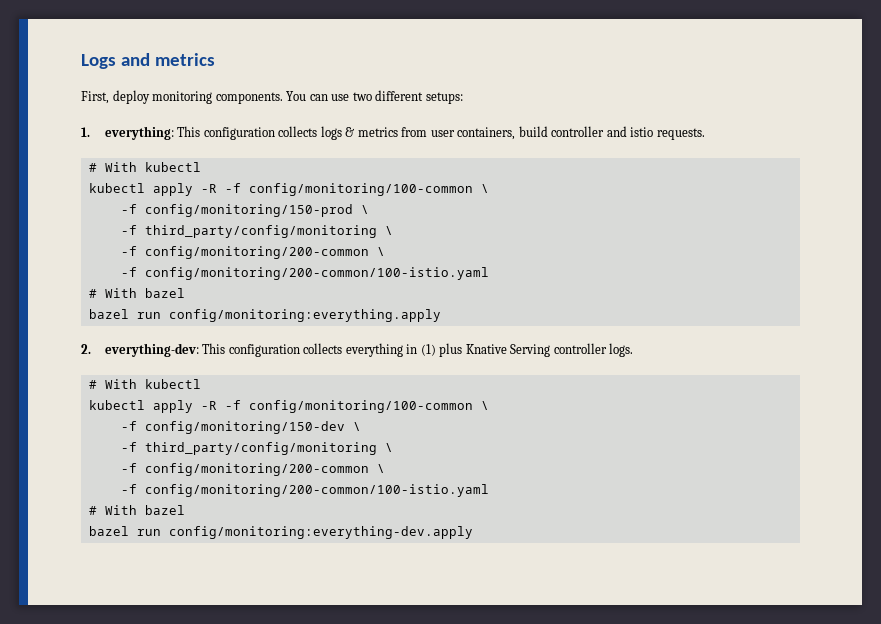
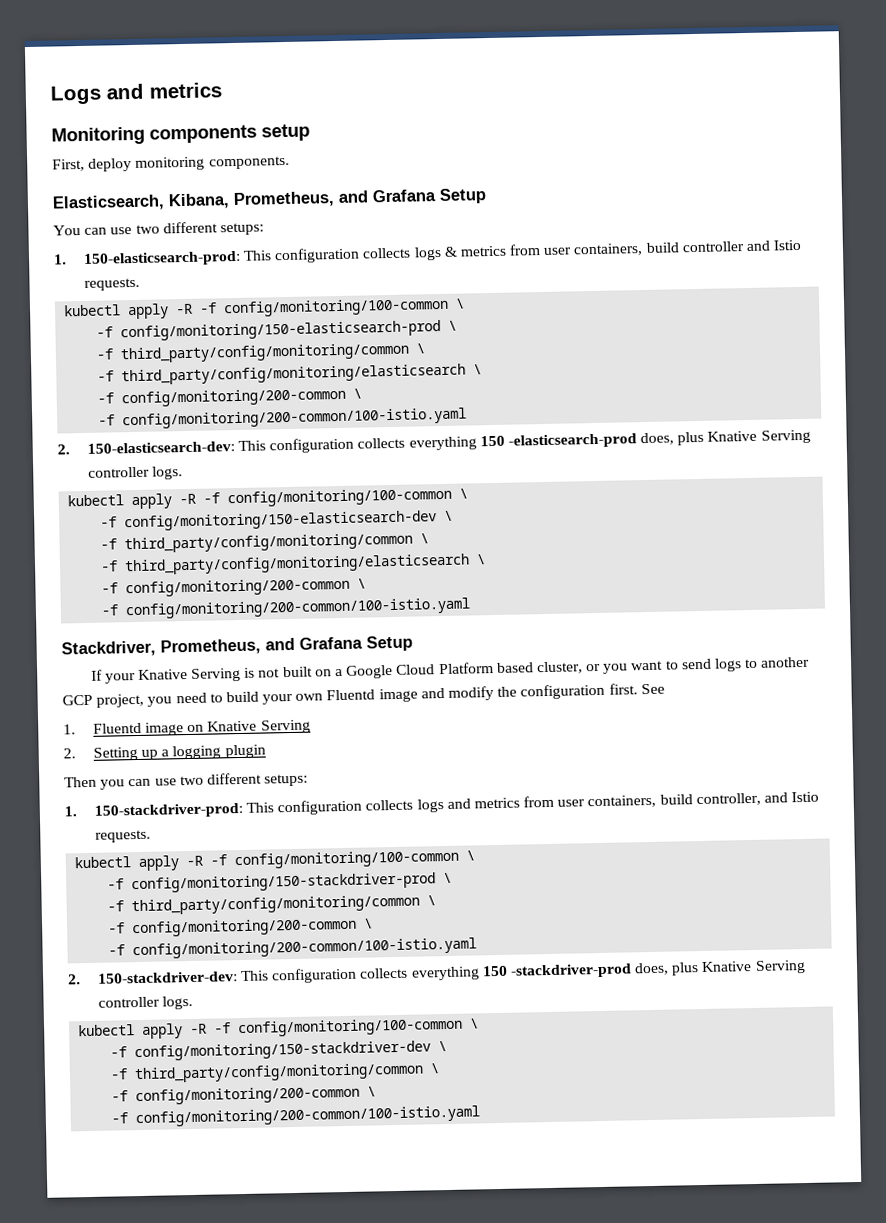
(216, 59) none -> [51,123,310,146] // Monitoring components setup
(283, 98) none -> [52,188,487,212] // Elasticsearch, Kibana, Prometheus, and Grafana Setup //
[104,126,174,140] everything: -> [82,250,241,267] 150-elasticsearch-prod:
[630,127,705,140] [88,162,201,172] [88,183,489,196] [120,204,369,217] [120,225,393,238] [120,246,385,259] [120,267,489,280] [88,288,185,298] [88,309,441,322] [81,343,634,357] [88,379,201,389] [88,400,489,413] [120,421,361,434] [120,442,393,455] [120,463,385,476] [120,484,489,497] [88,505,185,515] [88,526,473,539] istio requests. // # With kubectl // kubectl apply -R -f config/monitoring/100-common \ // -f config/monitoring/150-prod \ // -f third_party/config/monitoring \ // -f config/monitoring/200-common \ // -f config/monitoring/200-common/100-istio.yaml // # With bazel // bazel run config/monitoring:everything.apply // 2. everything-dev: This configuration collects everything in (1) plus Knative Serving controller logs. // # With kubectl // kubectl apply -R -f config/monitoring/100-common \ // -f config/monitoring/150-dev \ // -f third_party/config/monitoring \ // -f config/monitoring/200-common \ // -f config/monitoring/200-common/100-istio.yaml // # With bazel // bazel run config/monitoring:everything-dev.apply -> [773,239,803,251] [83,277,140,291] [63,297,466,320] [96,319,458,342] [96,342,426,364] [97,363,483,386] [97,387,363,408] [98,407,468,430] [57,429,811,455] [87,466,184,480] [67,487,469,510] [100,510,454,532] [100,532,430,554] [100,553,487,576] [101,577,367,598] [101,597,472,620] [61,635,413,658] [90,656,811,684] [62,683,665,708] [63,719,311,736] [63,744,266,761] [64,772,309,790] [64,791,820,819] [94,829,151,843] [74,849,476,871] [107,872,453,894] [107,894,437,916] [108,917,374,938] [108,937,478,960] [68,959,806,985] [97,995,194,1010] [78,1017,480,1039] [110,1040,448,1062] [110,1062,441,1084] [111,1085,377,1106] [111,1105,481,1128] Istio requests. // kubectl apply -R -f config/monitoring/100-common \ // -f config/monitoring/150-elasticsearch-prod \ // -f third_party/config/monitoring/common \ // -f third_party/config/monitoring/elasticsearch \ // -f config/monitoring/200-common \ // -f config/monitoring/200-common/100-istio.yaml // 2. 150-elasticsearch-dev: This configuration collects everything 150 -elasticsearch-prod does, plus Knative Serving controller logs. // kubectl apply -R -f config/monitoring/100-common \ // -f config/monitoring/150-elasticsearch-dev \ // -f third_party/config/monitoring/common \ // -f third_party/config/monitoring/elasticsearch \ // -f config/monitoring/200-common \ // -f config/monitoring/200-common/100-istio.yaml // Stackdriver, Prometheus, and Grafana Setup // If your Knative Serving is not built on a Google Cloud Platform based cluster, or you want to send logs to another GCP project, you need to build your own Fluentd image and modify the configuration first. See // 1. Fluentd image on Knative Serving // 2. Setting up a logging plugin // Then you can use two different setups: // 1. 150-stackdriver-prod: This configuration collects logs and metrics from user containers, build controller, and Istio requests. // kubectl apply -R -f config/monitoring/100-common \ // -f config/monitoring/150-stackdriver-prod \ // -f third_party/config/monitoring/common \ // -f config/monitoring/200-common \ // -f config/monitoring/200-common/100-istio.yaml // 2. 150-stackdriver-dev: This configuration collects everything 150 -stackdriver-prod does, plus Knative Serving controller logs. // kubectl apply -R -f config/monitoring/100-common \ // -f config/monitoring/150-stackdriver-dev \ // -f third_party/config/monitoring/common \ // -f config/monitoring/200-common \ // -f config/monitoring/200-common/100-istio.yaml

